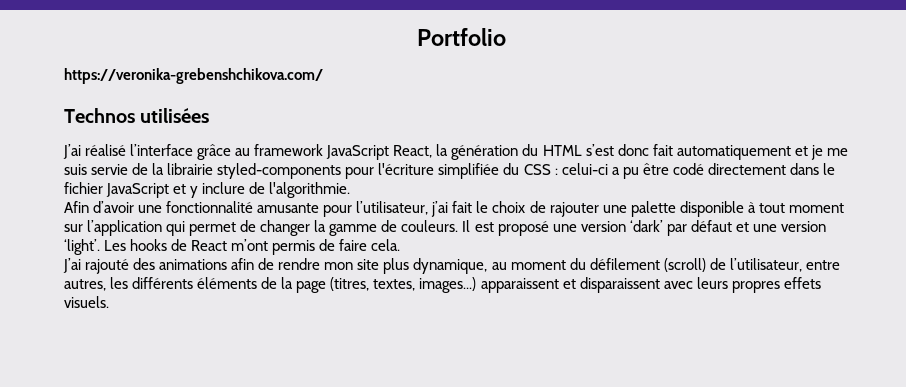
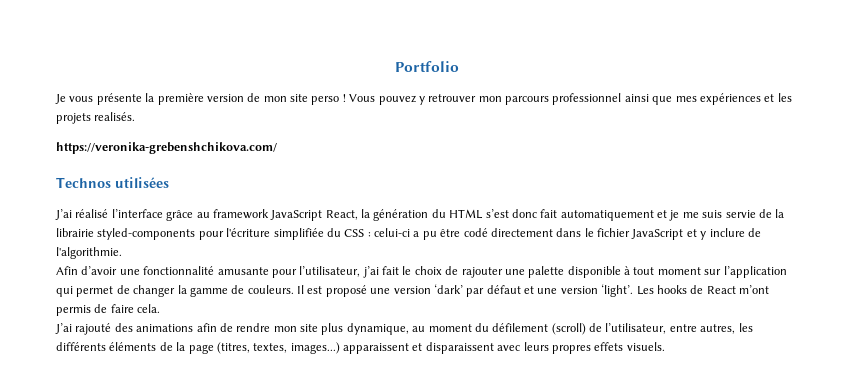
(506, 37) none -> [55,93,792,105] [56,112,136,124] // Je vous présente la première version de mon site perso ! Vous pouvez y retrouver mon parcours professionnel ainsi que mes expériences et les projets realisés.

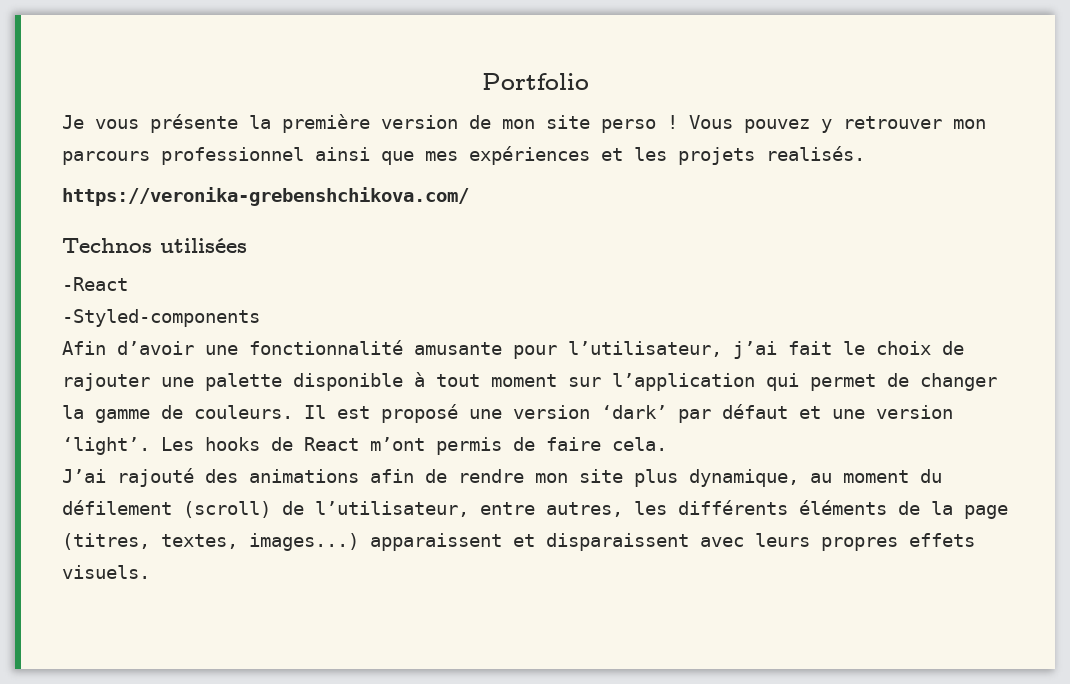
[55,209,785,221] [56,228,761,240] [56,247,122,259] J’ai réalisé l’interface grâce au framework JavaScript React, la génération du HTML s’est donc fait automatiquement et je me suis servie de la librairie styled-components pour l'écriture simplifiée du CSS : celui-ci a pu être codé directement dans le fichier JavaScript et y inclure de l'algorithmie. -> [62,277,128,291] [62,309,260,327] -React // -Styled-components

